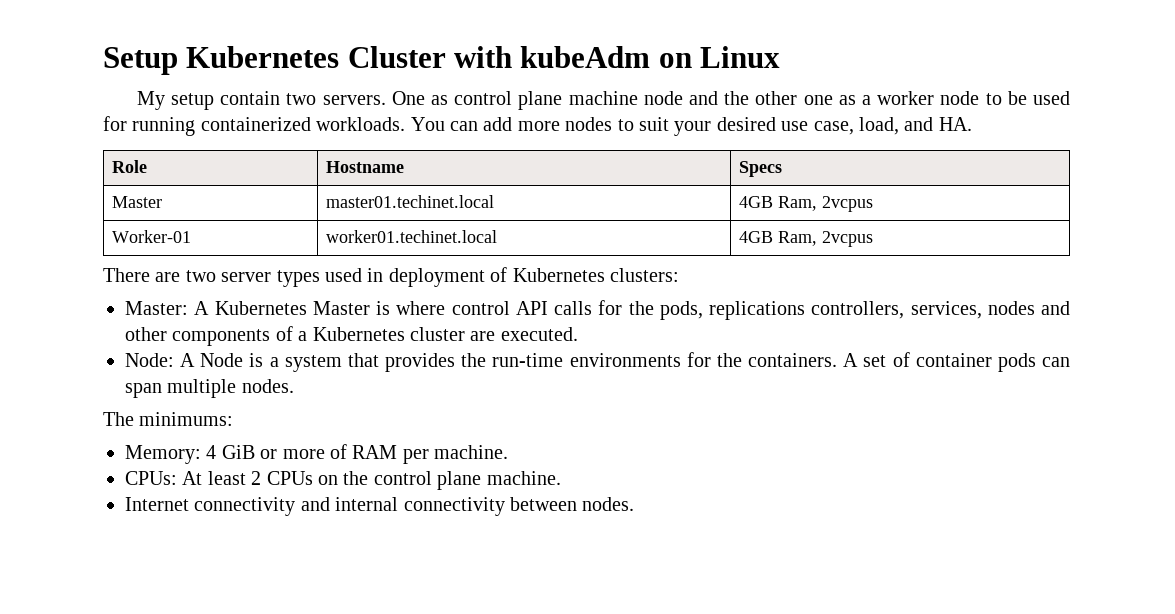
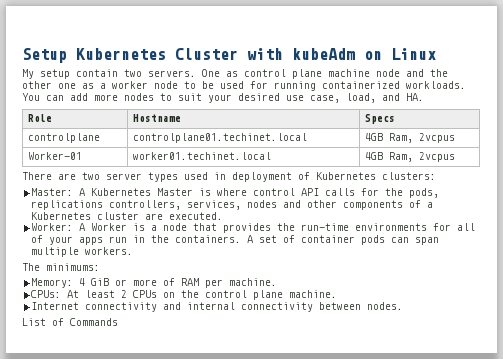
[112,196,163,208] [326,195,495,208] Master | master01.techinet.local -> [28,133,101,143] [133,133,308,143] controlplane | controlplane01.techinet.local
[125,353,244,367] Node: A Node -> [31,223,128,231] Worker: A Worker
[284,355,342,372] system -> [163,223,188,231] node
(711, 359) none -> [457,223,476,231] [31,235,146,245] all of your apps run in
[241,379,294,393] nodes. -> [85,247,134,255] workers.
(635, 504) none -> [22,318,118,326] // List of Commands

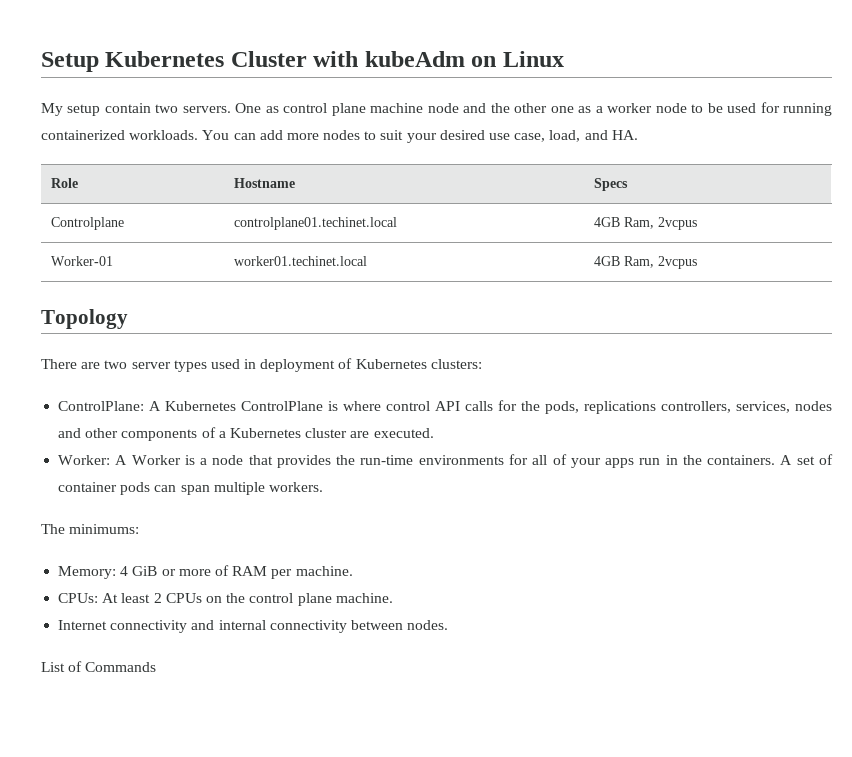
[28,133,101,143] controlplane -> [51,217,125,230] Controlplane
(456, 157) none -> [41,309,128,329] // Topology
[31,188,74,196] Master: -> [58,401,145,411] ControlPlane:
[157,188,194,196] Master -> [241,401,324,411] ControlPlane

